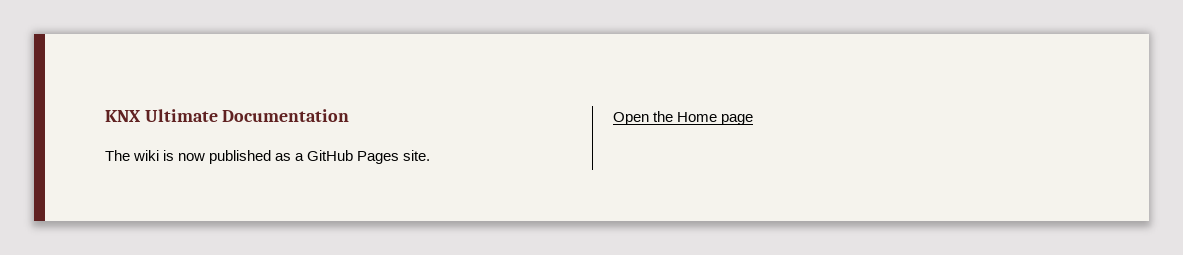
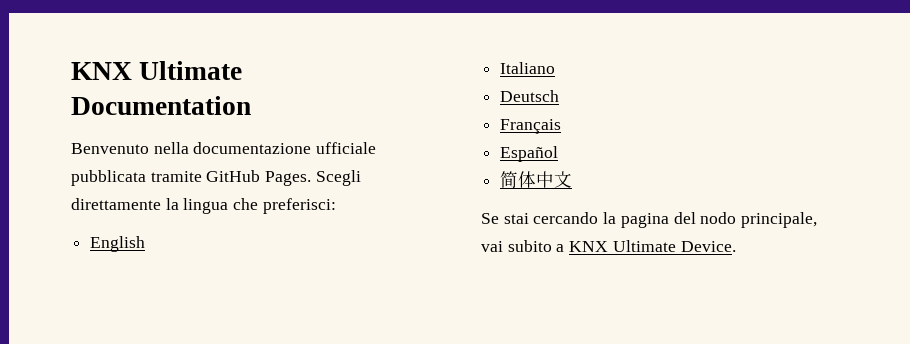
[105,150,431,164] [613,111,754,125] The wiki is now published as a GitHub Pages site. // Open the Home page -> [71,142,377,154] [71,170,361,186] [71,198,336,214] [90,236,146,252] [500,62,556,74] [500,90,560,102] [500,119,562,134] [500,146,559,162] [500,171,573,188] [481,212,818,228] [481,240,736,252] Benvenuto nella documentazione ufficiale pubblicata tramite GitHub Pages. Scegli direttamente la lingua che preferisci: // English // Italiano // Deutsch // Français // Español // 简体中文 // Se stai cercando la pagina del nodo principale, vai subito a KNX Ultimate Device.

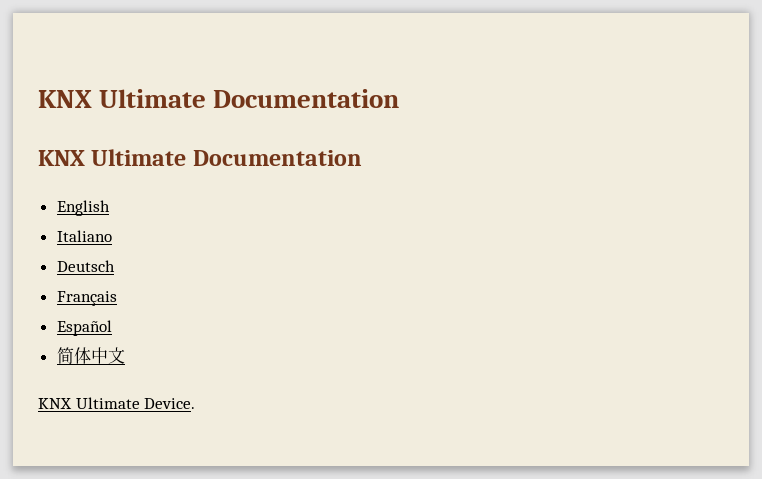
[71,61,243,80] [71,96,251,115] [71,142,377,154] [71,170,361,186] [71,198,336,214] KNX Ultimate Documentation // Benvenuto nella documentazione ufficiale pubblicata tramite GitHub Pages. Scegli direttamente la lingua che preferisci: -> [38,89,400,108] [38,149,362,166] KNX Ultimate Documentation // KNX Ultimate Documentation
[481,212,818,228] [481,240,565,252] Se stai cercando la pagina del nodo principale, vai subito a -> (125, 355) none

